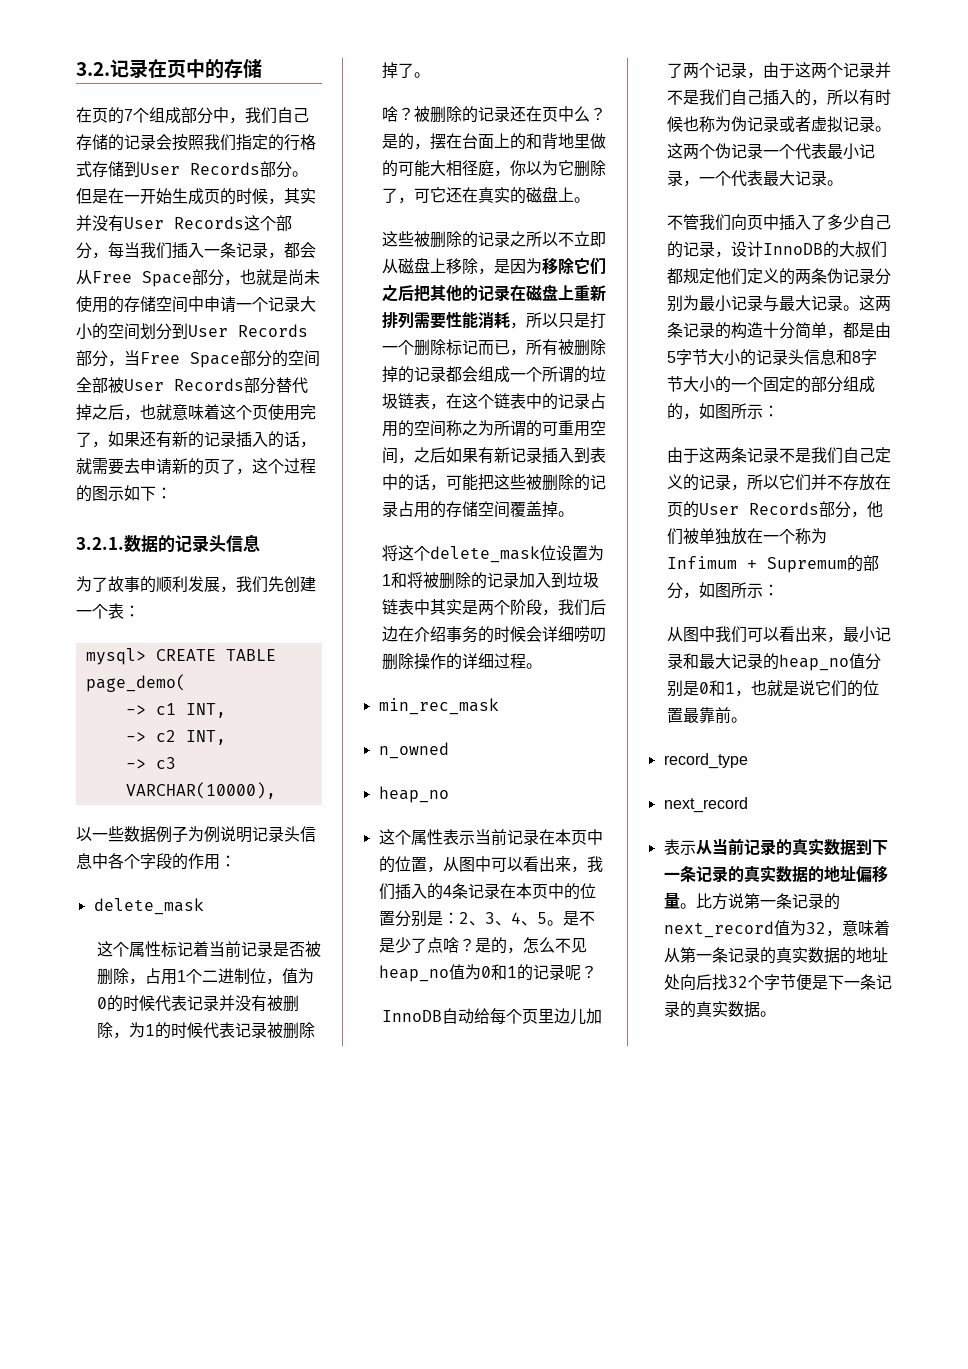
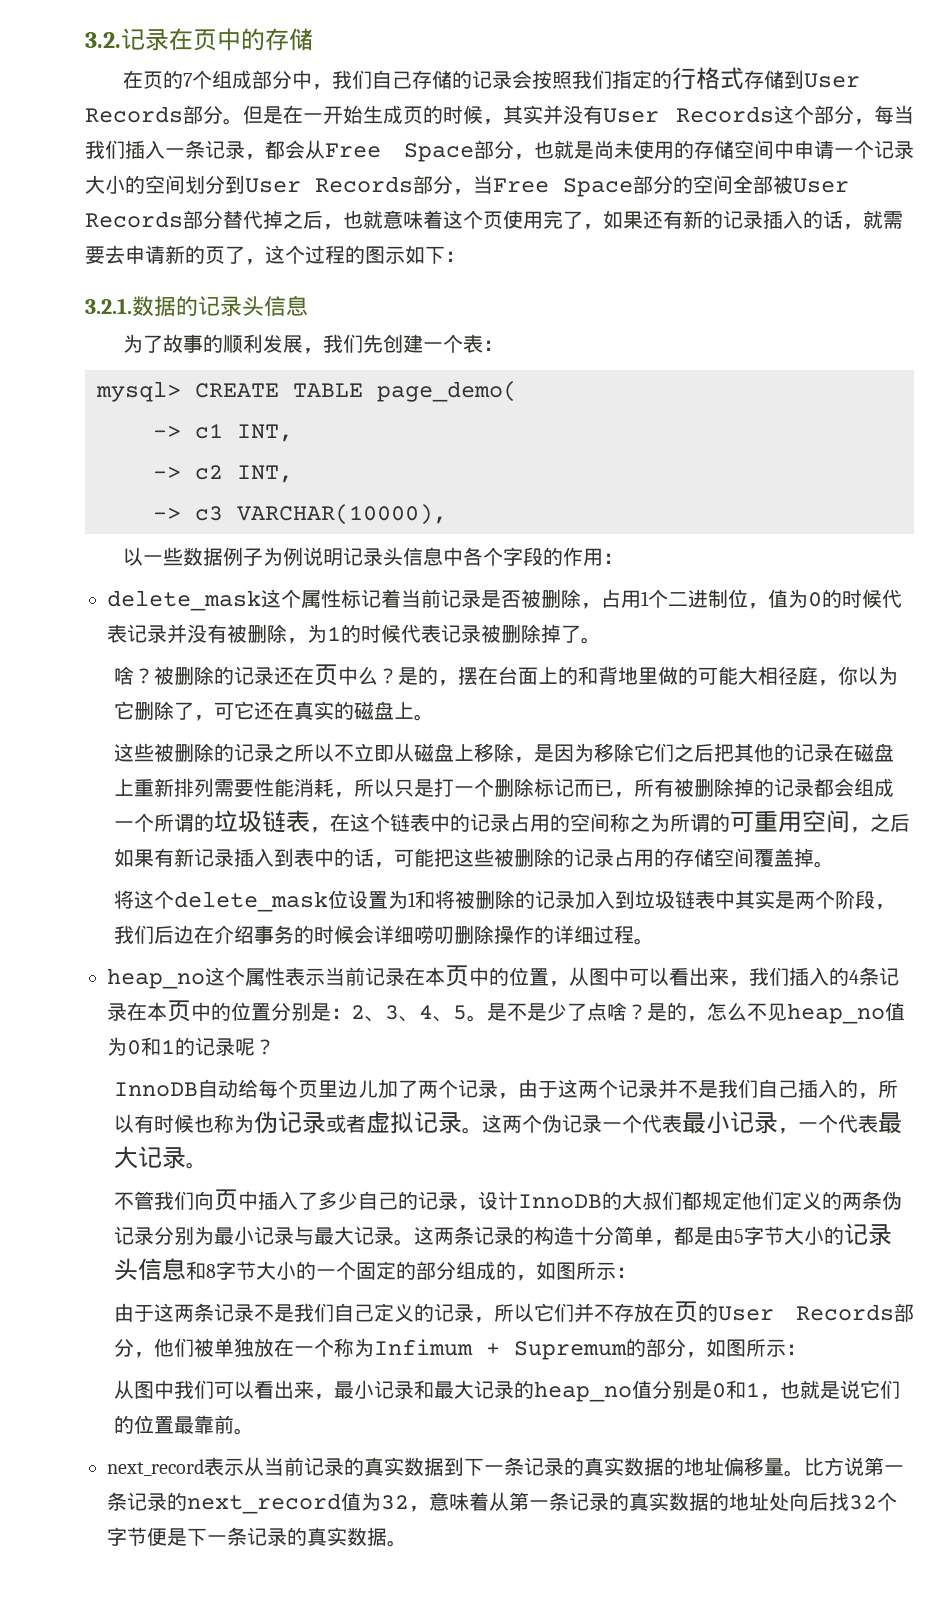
(204, 906) // -> (261, 600) none
[378,698,499,715] [378,742,449,759] [378,786,449,803] // min_rec_mask // n_owned // heap_no // -> [107,968,205,989] // heap_no
[663,753,748,769] [663,797,748,813] // record_type // next_record // -> [107,1459,204,1476] // next_record

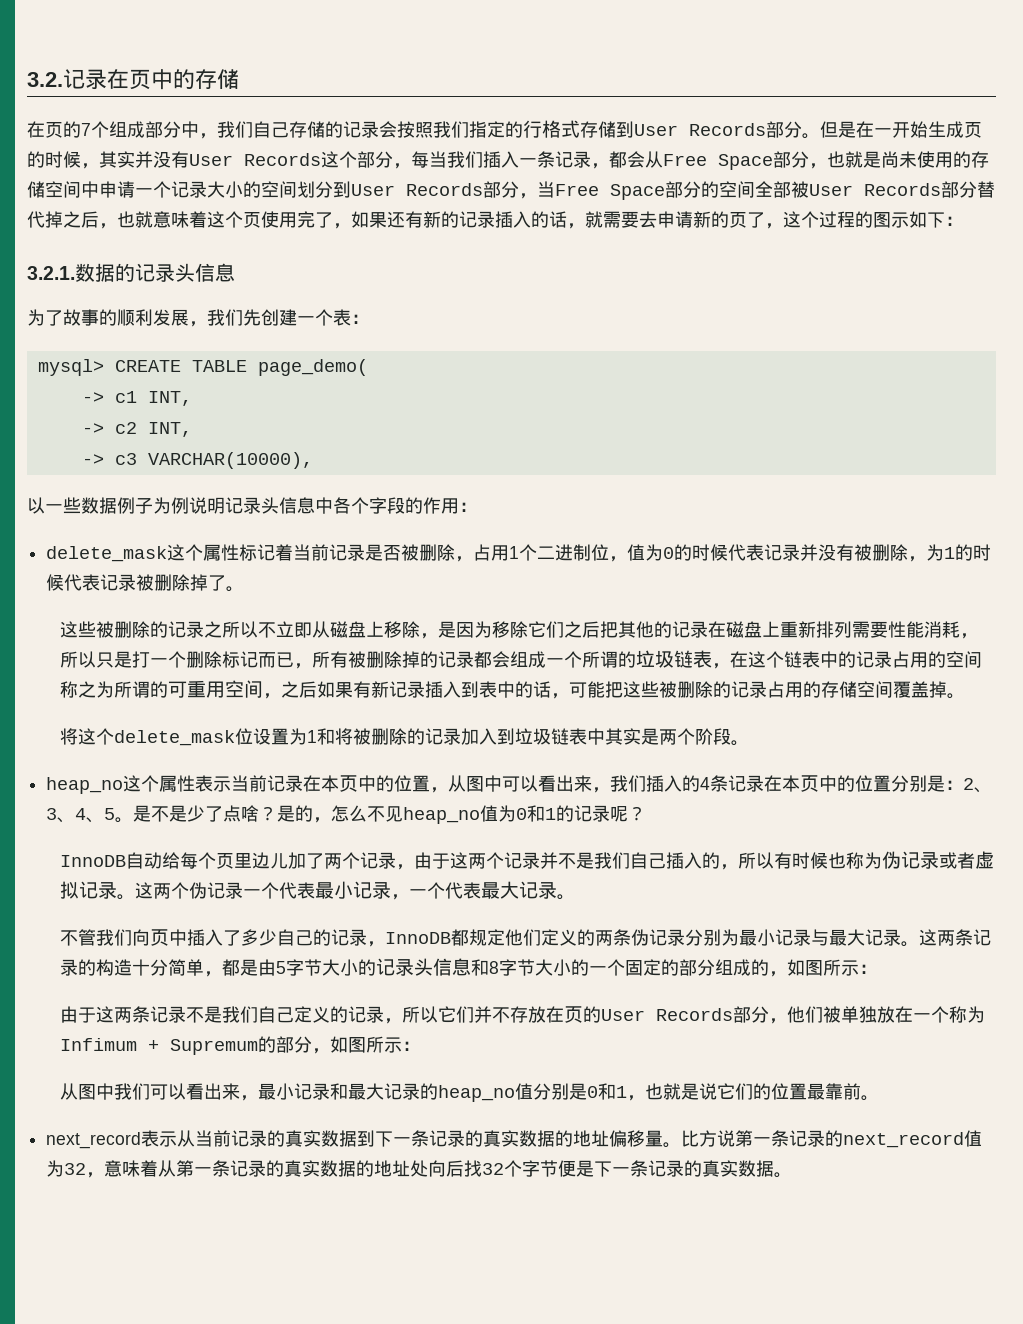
[114,664,899,686] [114,701,435,721] // 啥？被删除的记录还在页中么？是的，摆在台面上的和背地里做的可能大相径庭，你以为它删除了，可它还在真实的磁盘上。 -> (245, 589) none
[875,904,896,910] [114,925,635,944] ，我们后边在介绍事务的时候会详细唠叨删除操作的详细过程 -> (732, 736) none
[478,1191,683,1210] 设计InnoDB的大叔们 -> [385,932,452,944] InnoDB

